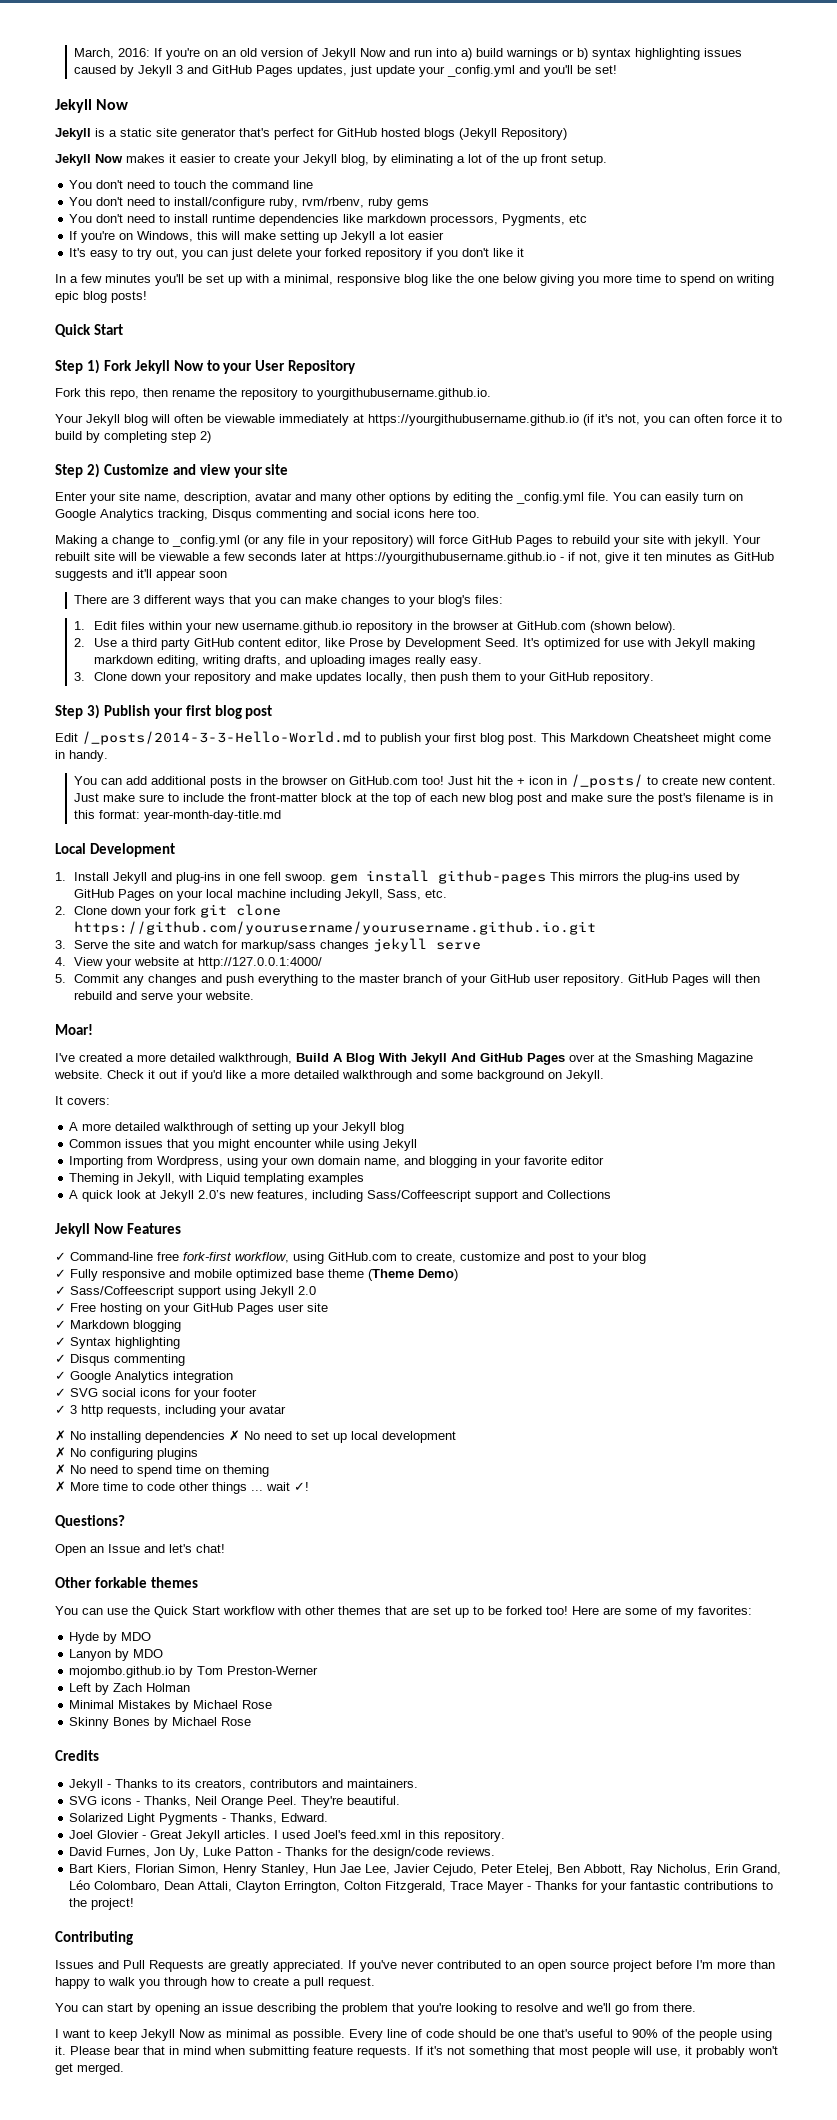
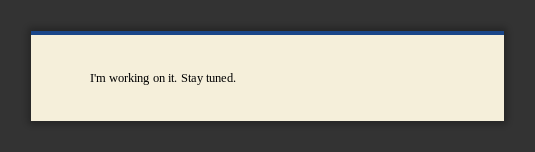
[74,48,743,60] [74,65,618,77] [55,99,129,113] [55,128,567,140] [55,154,607,166] [69,180,314,189] [69,197,430,209] [69,214,588,226] [69,231,445,243] [69,248,525,260] [55,274,774,286] [55,291,147,303] [55,324,124,337] [55,359,357,374] [55,388,491,400] [55,414,782,426] [55,431,211,443] [55,463,289,478] [55,492,743,504] [55,509,480,521] [55,535,761,547] [55,552,774,564] [55,569,227,581] [74,595,504,607] [74,621,676,633] [74,638,755,650] [93,655,482,667] [74,672,654,684] [55,704,273,719] [55,731,771,745] [55,750,108,762] [74,774,777,788] [74,793,774,805] [74,810,282,822] [55,843,176,857] [55,870,741,884] [74,889,448,901] [55,904,282,918] [74,921,597,935] [55,938,482,952] [55,957,323,969] [55,974,761,986] [74,991,255,1003] [55,1024,93,1035] [55,1053,753,1065] [54,1070,604,1082] [55,1096,110,1105] [69,1122,405,1134] [69,1139,418,1151] [69,1156,605,1168] [69,1173,365,1185] [69,1190,612,1202] [55,1223,182,1237] [55,1252,646,1264] [55,1269,458,1281] [55,1286,316,1298] [55,1303,328,1315] [55,1320,181,1332] [55,1337,180,1349] [55,1354,185,1366] [55,1371,233,1383] [55,1388,257,1400] [55,1405,286,1417] [55,1430,456,1443] [55,1447,198,1460] [55,1464,269,1477] [55,1481,309,1494] [55,1515,125,1528] [55,1544,225,1556] [55,1577,199,1588] [55,1606,752,1618] [69,1632,152,1644] [69,1649,164,1661] [69,1666,319,1678] [69,1683,191,1695] [69,1700,273,1712] [69,1717,252,1729] [55,1750,99,1761] [69,1779,419,1791] [69,1796,401,1808] [69,1813,329,1825] [69,1830,506,1842] [69,1847,496,1859] [69,1864,782,1876] [69,1880,774,1893] [69,1898,135,1910] [55,1931,133,1945] [55,1960,775,1972] [55,1977,375,1989] [55,2003,696,2015] [55,2029,772,2041] [55,2046,778,2058] [55,2063,124,2075] March, 2016: If you're on an old version of Jekyll Now and run into a) build warnings or b) syntax highlighting issues caused by Jekyll 3 and GitHub Pages updates, just update your _config.yml and you'll be set! // Jekyll Now // Jekyll is a static site generator that's perfect for GitHub hosted blogs (Jekyll Repository) // Jekyll Now makes it easier to create your Jekyll blog, by eliminating a lot of the up front setup. // You don't need to touch the command line // You don't need to install/configure ruby, rvm/rbenv, ruby gems // You don't need to install runtime dependencies like markdown processors, Pygments, etc // If you're on Windows, this will make setting up Jekyll a lot easier // It's easy to try out, you can just delete your forked repository if you don't like it // In a few minutes you'll be set up with a minimal, responsive blog like the one below giving you more time to spend on writing epic blog posts! // Quick Start // Step 1) Fork Jekyll Now to your User Repository // Fork this repo, then rename the repository to yourgithubusername.github.io. // Your Jekyll blog will often be viewable immediately at https://yourgithubusername.github.io (if it's not, you can often force it to build by completing step 2) // Step 2) Customize and view your site // Enter your site name, description, avatar and many other options by editing the _config.yml file. You can easily turn on Google Analytics tracking, Disqus commenting and social icons here too. // Making a change to _config.yml (or any file in your repository) will force GitHub Pages to rebuild your site with jekyll. Your rebuilt site will be viewable a few seconds later at https://yourgithubusername.github.io - if not, give it ten minutes as GitHub suggests and it'll appear soon // There are 3 different ways that you can make changes to your blog's files: // 1. Edit files within your new username.github.io repository in the browser at GitHub.com (shown below). // 2. Use a third party GitHub content editor, like Prose by Development Seed. It's optimized for use with Jekyll making markdown editing, writing drafts, and uploading images really easy. // 3. Clone down your repository and make updates locally, then push them to your GitHub repository. // Step 3) Publish your first blog post // Edit /_posts/2014-3-3-Hello-World.md to publish your first blog post. This Markdown Cheatsheet might come in handy. // You can add additional posts in the browser on GitHub.com too! Just hit the + icon in /_posts/ to create new content. Just make sure to include the front-matter block at the top of each new blog post and make sure the post's filename is in this format: year-month-day-title.md // Local Development // 1. Install Jekyll and plug-ins in one fell swoop. gem install github-pages This mirrors the plug-ins used by GitHub Pages on your local machine including Jekyll, Sass, etc. // 2. Clone down your fork git clone https://github.com/yourusername/yourusername.github.io.git // 3. Serve the site and watch for markup/sass changes jekyll serve // 4. View your website at http://127.0.0.1:4000/ // 5. Commit any changes and push everything to the master branch of your GitHub user repository. GitHub Pages will then rebuild and serve your website. // Moar! // I've created a more detailed walkthrough, Build A Blog With Jekyll And GitHub Pages over at the Smashing Magazine website. Check it out if you'd like a more detailed walkthrough and some background on Jekyll. // It covers: // A more detailed walkthrough of setting up your Jekyll blog // Common issues that you might encounter while using Jekyll // Importing from Wordpress, using your own domain name, and blogging in your favorite editor // Theming in Jekyll, with Liquid templating examples // A quick look at Jekyll 2.0’s new features, including Sass/Coffeescript support and Collections // Jekyll Now Features // ✓ Command-line free fork-first workflow, using GitHub.com to create, customize and post to your blog // ✓ Fully responsive and mobile optimized base theme (Theme Demo) // ✓ Sass/Coffeescript support using Jekyll 2.0 // ✓ Free hosting on your GitHub Pages user site // ✓ Markdown blogging // ✓ Syntax highlighting // ✓ Disqus commenting // ✓ Google Analytics integration // ✓ SVG social icons for your footer // ✓ 3 http requests, including your avatar // ✗ No installing dependencies ✗ No need to set up local development // ✗ No configuring plugins // ✗ No need to spend time on theming // ✗ More time to code other things ... wait ✓! // Questions? // Open an Issue and let's chat! // Other forkable themes // You can use the Quick Start workflow with other themes that are set up to be forked too! Here are some of my favorites: // Hyde by MDO // Lanyon by MDO // mojombo.github.io by Tom Preston-Werner // Left by Zach Holman // Minimal Mistakes by Michael Rose // Skinny Bones by Michael Rose // Credits // Jekyll - Thanks to its creators, contributors and maintainers. // SVG icons - Thanks, Neil Orange Peel. They're beautiful. // Solarized Light Pygments - Thanks, Edward. // Joel Glovier - Great Jekyll articles. I used Joel's feed.xml in this repository. // David Furnes, Jon Uy, Luke Patton - Thanks for the design/code reviews. // Bart Kiers, Florian Simon, Henry Stanley, Hun Jae Lee, Javier Cejudo, Peter Etelej, Ben Abbott, Ray Nicholus, Erin Grand, Léo Colombaro, Dean Attali, Clayton Errington, Colton Fitzgerald, Trace Mayer - Thanks for your fantastic contributions to the project! // Contributing // Issues and Pull Requests are greatly appreciated. If you've never contributed to an open source project before I'm more than happy to walk you through how to create a pull request. // You can start by opening an issue describing the problem that you're looking to resolve and we'll go from there. // I want to keep Jekyll Now as minimal as possible. Every line of code should be one that's useful to 90% of the people using it. Please bear that in mind when submitting feature requests. If it's not something that most people will use, it probably won't get merged. -> [90,73,236,85] I'm working on it. Stay tuned.

